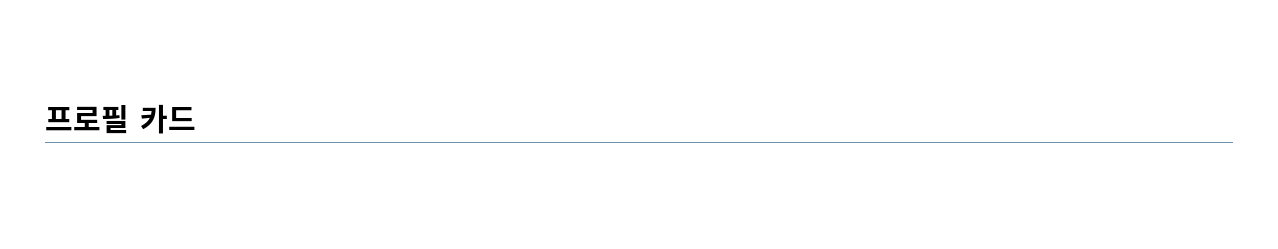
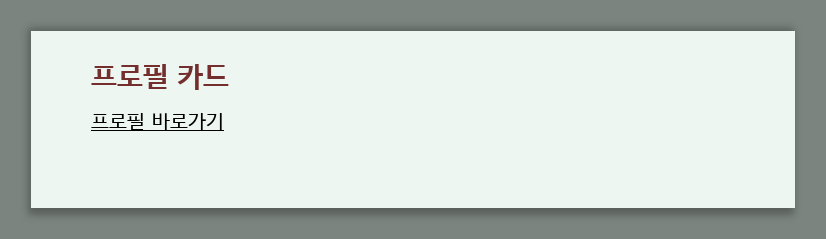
(196, 119) none -> [91,113,224,131] // 프로필 바로가기

